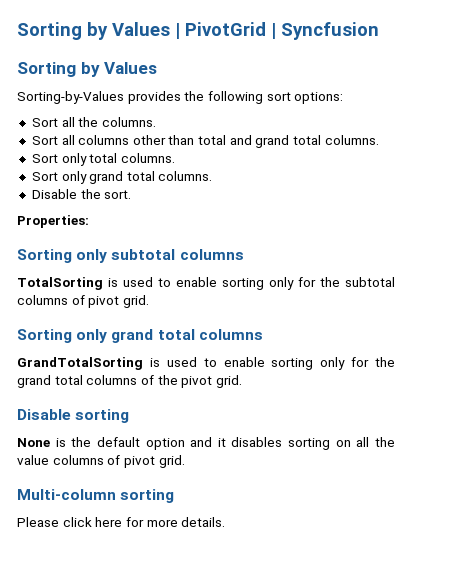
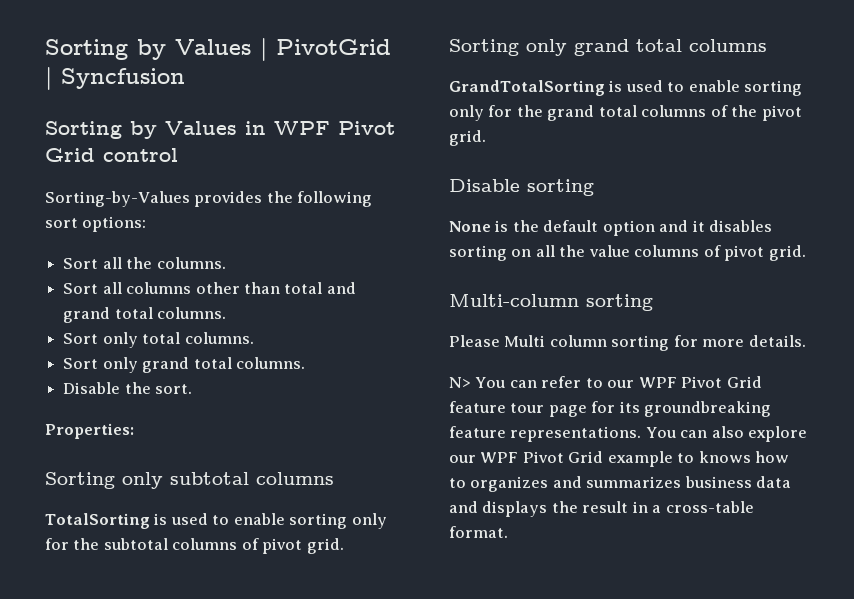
(158, 68) none -> [245,121,395,135] [45,148,178,162] in WPF Pivot Grid control
[62,517,123,527] click here -> [504,335,670,351] Multi column sorting
(226, 522) none -> [449,376,762,388] [449,401,772,417] [449,426,808,442] [449,451,790,467] [449,476,792,492] [449,501,754,517] [449,526,508,538] // N> You can refer to our WPF Pivot Grid feature tour page for its groundbreaking feature representations. You can also explore our WPF Pivot Grid example to knows how to organizes and summarizes business data and displays the result in a cross-table format.

